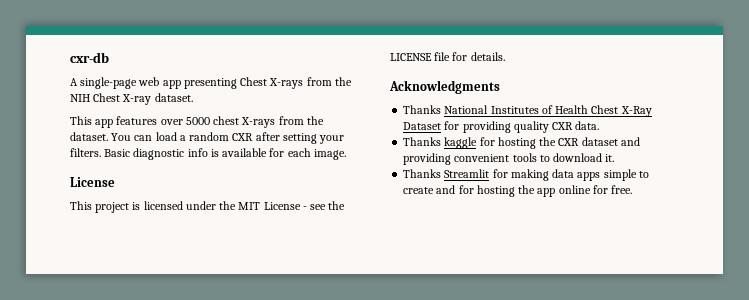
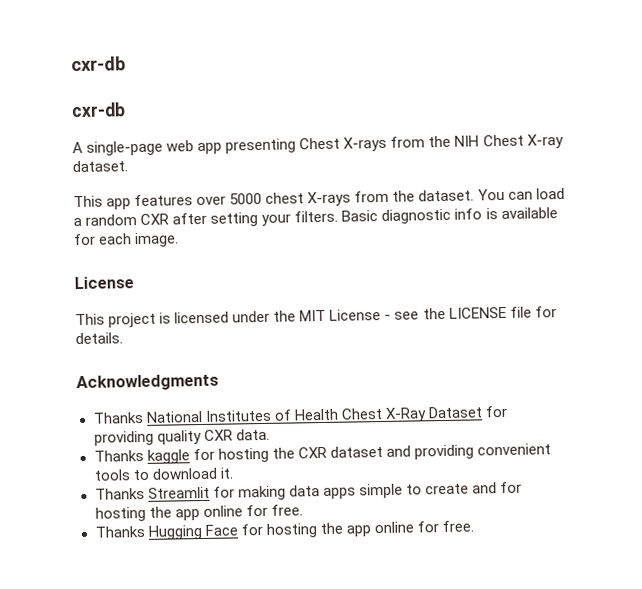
[70,52,109,63] cxr-db -> [71,56,126,72] [71,102,126,118] cxr-db // cxr-db
(633, 189) none -> [94,520,474,540] // Thanks Hugging Face for hosting the app online for free.

